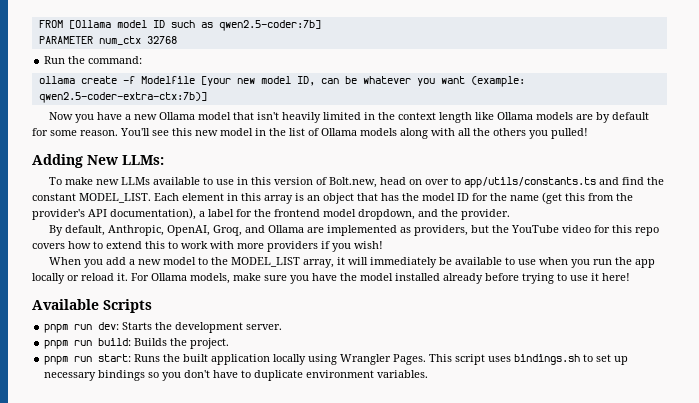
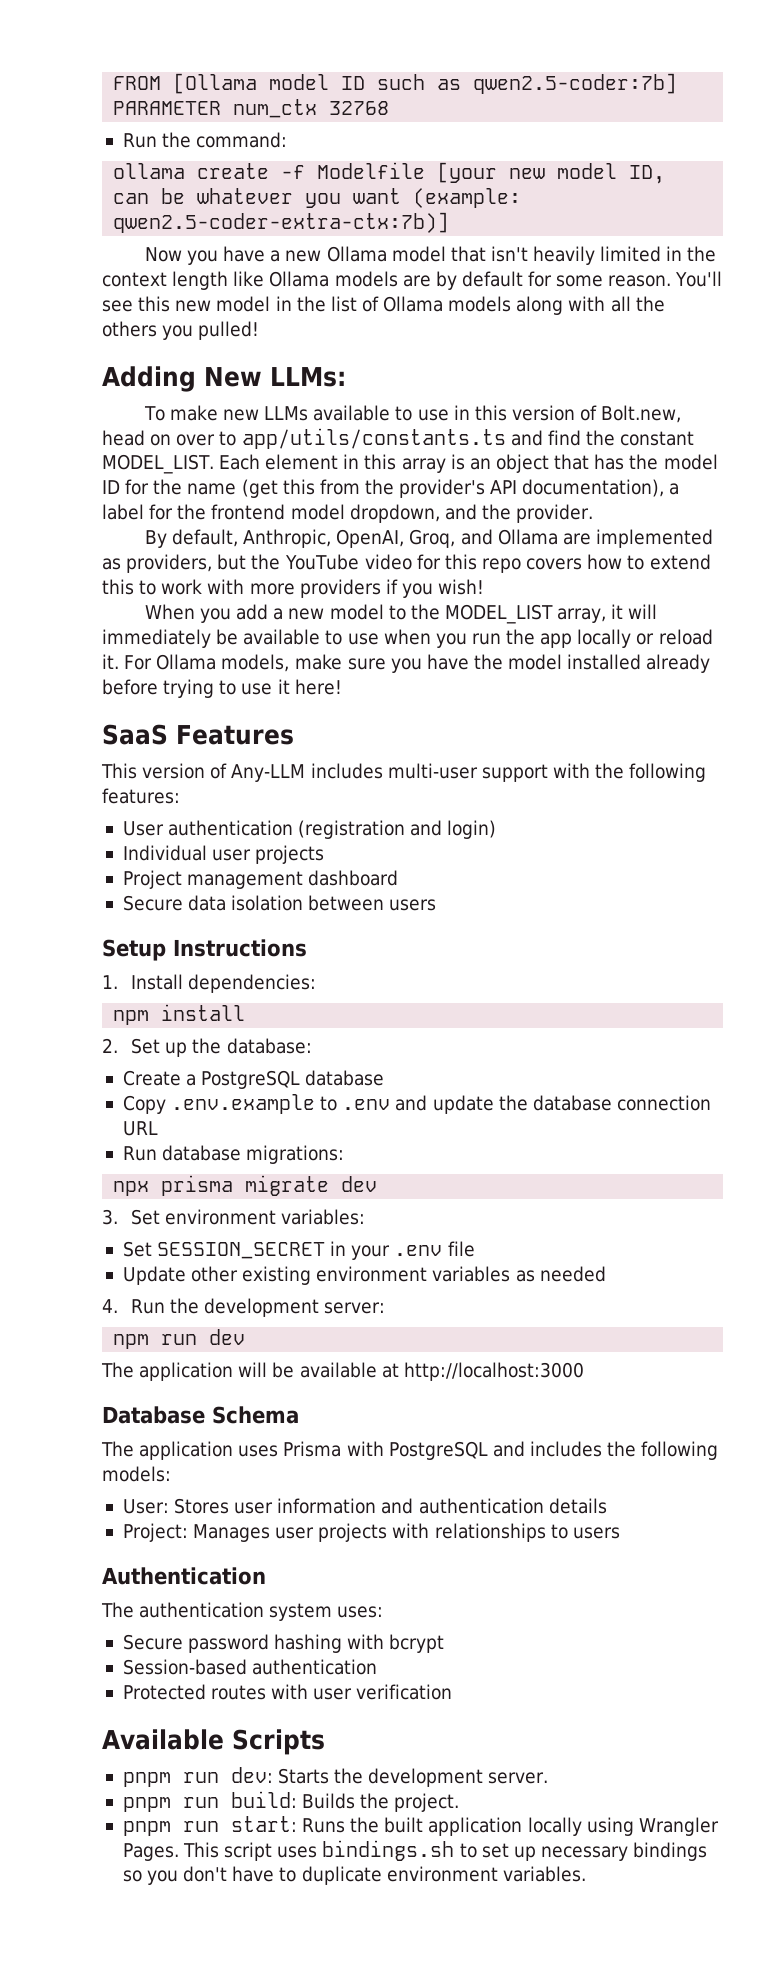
(630, 277) none -> [102,724,294,745] [101,763,707,782] [102,788,180,804] [122,820,497,839] [122,845,325,864] [122,870,399,889] [122,895,437,911] [102,939,307,961] [102,974,317,993] [113,1004,246,1025] [102,1038,312,1057] [122,1070,385,1089] [122,1094,711,1114] [122,1121,158,1136] [122,1145,345,1164] [113,1175,378,1196] [102,1209,366,1225] [122,1241,475,1260] [122,1266,606,1285] [102,1298,386,1317] [113,1329,246,1349] [101,1362,584,1381] [102,1406,299,1424] [101,1441,719,1460] [102,1466,171,1482] [122,1498,607,1514] [122,1523,620,1542] [102,1567,266,1585] [101,1602,384,1621] [122,1634,445,1653] [122,1659,378,1675] [122,1684,453,1700] // SaaS Features // This version of Any-LLM includes multi-user support with the following features: // User authentication (registration and login) // Individual user projects // Project management dashboard // Secure data isolation between users // Setup Instructions // 1. Install dependencies: // npm install // 2. Set up the database: // Create a PostgreSQL database // Copy .env.example to .env and update the database connection URL // Run database migrations: // npx prisma migrate dev // 3. Set environment variables: // Set SESSION_SECRET in your .env file // Update other existing environment variables as needed // 4. Run the development server: // npm run dev // The application will be available at http://localhost:3000 // Database Schema // The application uses Prisma with PostgreSQL and includes the following models: // User: Stores user information and authentication details // Project: Manages user projects with relationships to users // Authentication // The authentication system uses: // Secure password hashing with bcrypt // Session-based authentication // Protected routes with user verification

